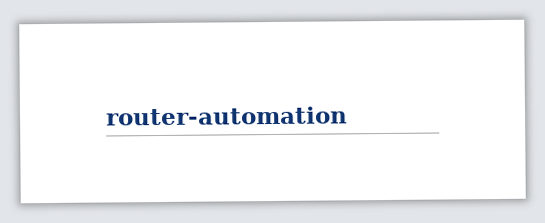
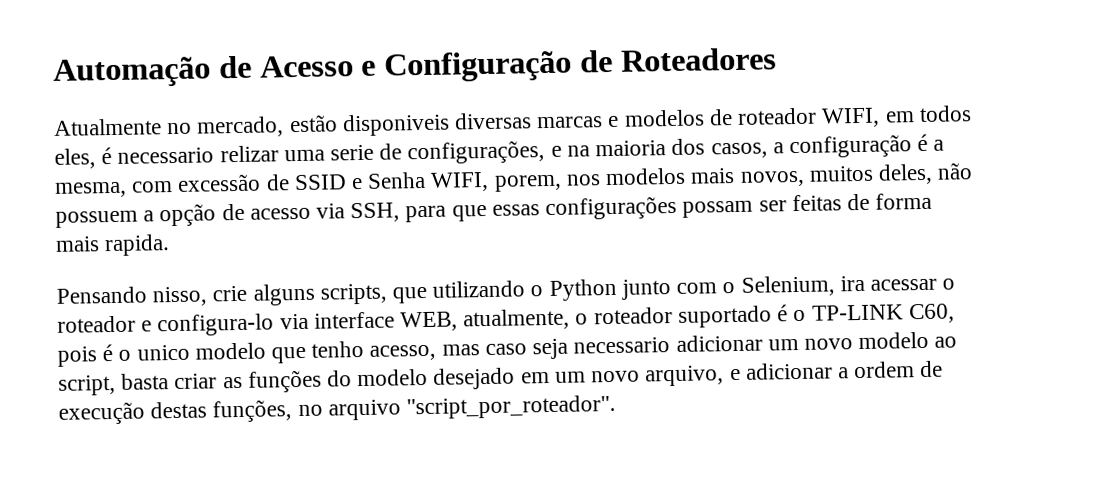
[105,106,348,126] router-automation -> [53,47,777,88] [54,105,972,138] [54,133,945,169] [55,162,974,198] [55,192,933,228] [55,234,171,257] [56,275,956,307] [57,303,955,337] [57,331,958,367] [58,360,944,396] [58,394,617,425] Automação de Acesso e Configuração de Roteadores // Atualmente no mercado, estão disponiveis diversas marcas e modelos de roteador WIFI, em todos eles, é necessario relizar uma serie de configurações, e na maioria dos casos, a configuração é a mesma, com excessão de SSID e Senha WIFI, porem, nos modelos mais novos, muitos deles, não possuem a opção de acesso via SSH, para que essas configurações possam ser feitas de forma mais rapida. // Pensando nisso, crie alguns scripts, que utilizando o Python junto com o Selenium, ira acessar o roteador e configura-lo via interface WEB, atualmente, o roteador suportado é o TP-LINK C60, pois é o unico modelo que tenho acesso, mas caso seja necessario adicionar um novo modelo ao script, basta criar as funções do modelo desejado em um novo arquivo, e adicionar a ordem de execução destas funções, no arquivo "script_por_roteador".

